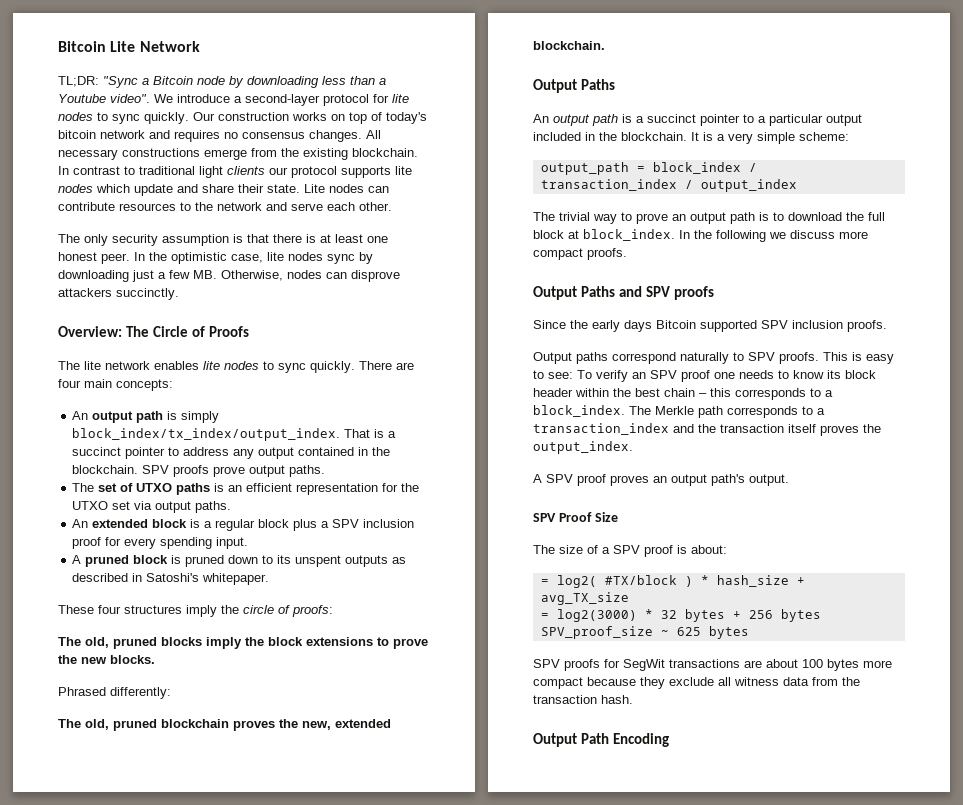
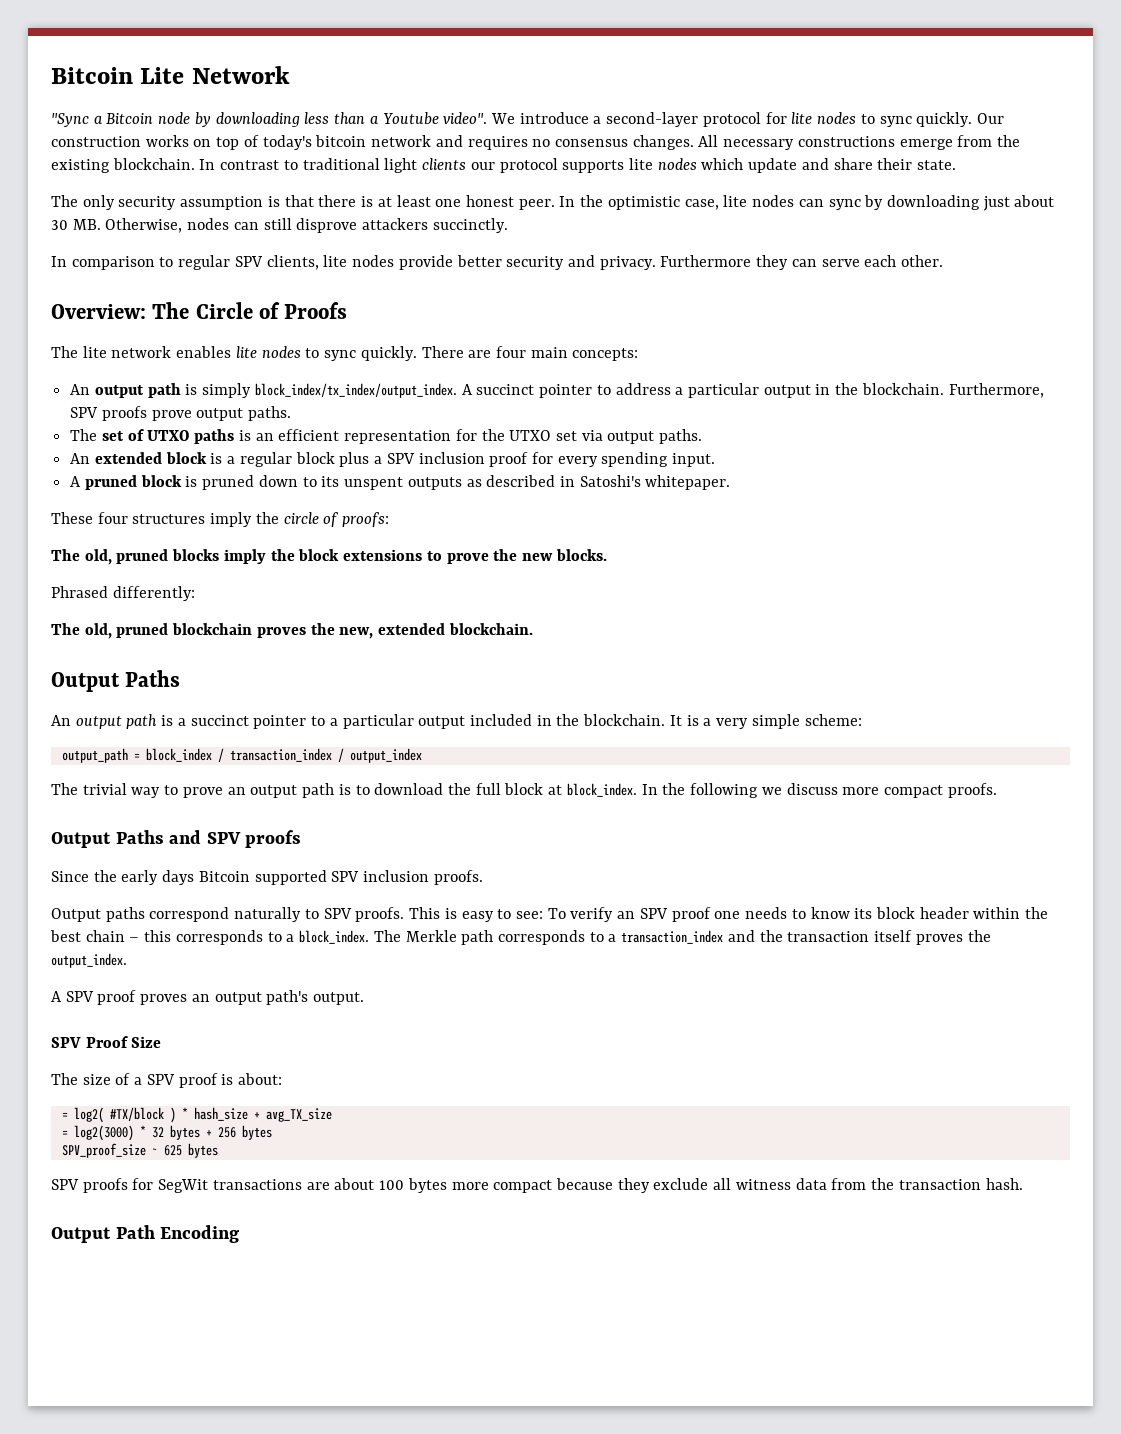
[58,76,99,87] TL;DR: -> (290, 75) none
[304,184,389,193] [58,202,392,211] Lite nodes can contribute resources to the network and serve each other. -> (957, 165) none
(323, 256) none -> [798,199,824,207] can
[158,270,190,279] a few -> [1014,195,1055,207] [51,220,68,230] about 30
(347, 275) none -> [263,218,292,230] still
(179, 294) none -> [51,255,944,270] // In comparison to regular SPV clients, lite nodes provide better security and privacy. Furthermore they can serve each other.
[344,429,397,438] That is a -> [461,384,473,395] A
[233,447,391,459] [72,465,139,474] any output contained in the blockchain. -> [675,383,1044,398] a particular output in the blockchain. Furthermore,

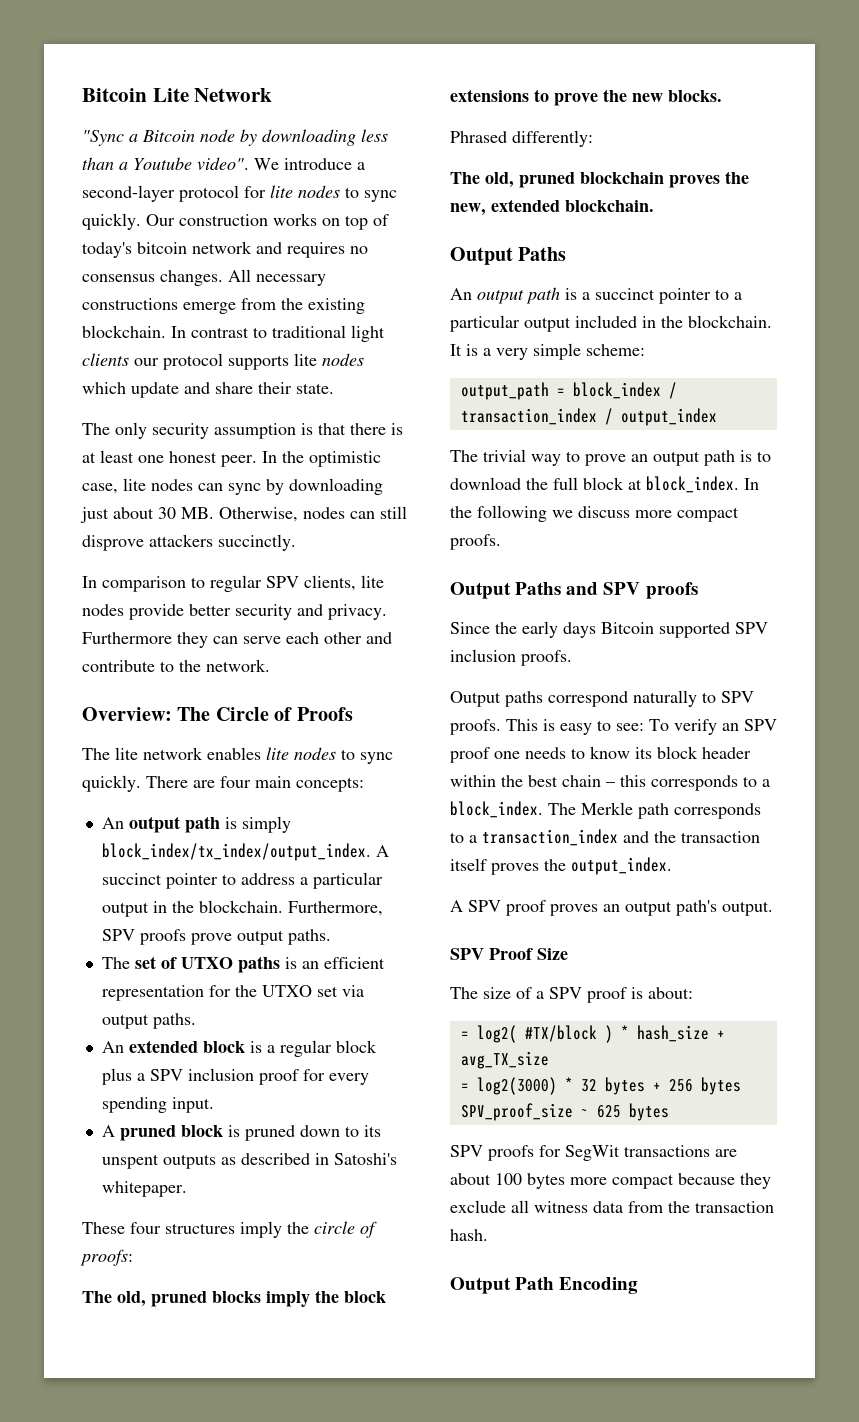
[901,255,944,267] other. -> [324,632,392,644] [82,659,270,672] other and contribute to the network.

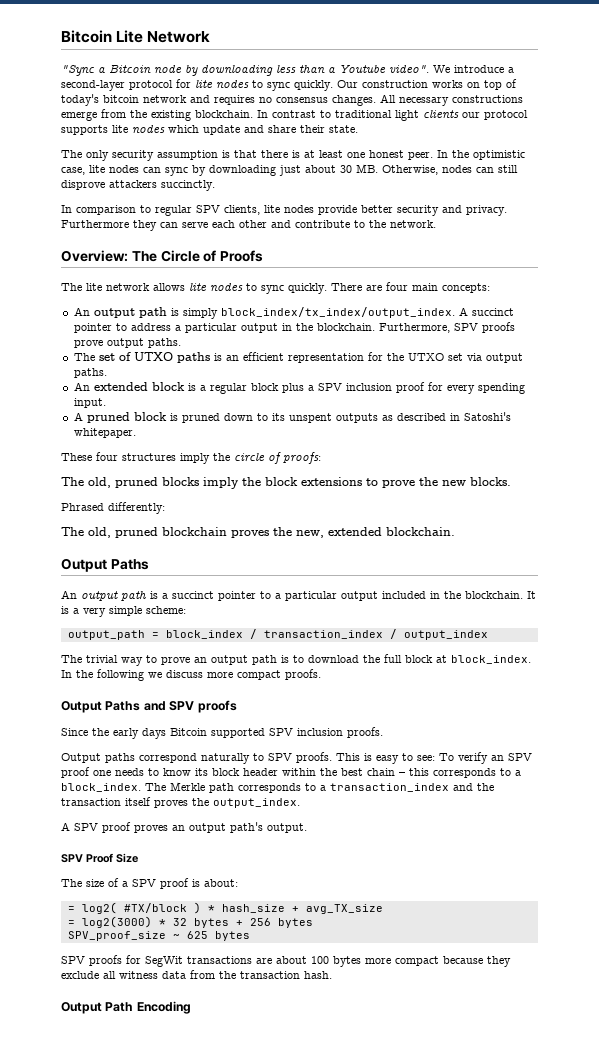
[207,747,261,760] enables -> [153,283,185,291] allows

